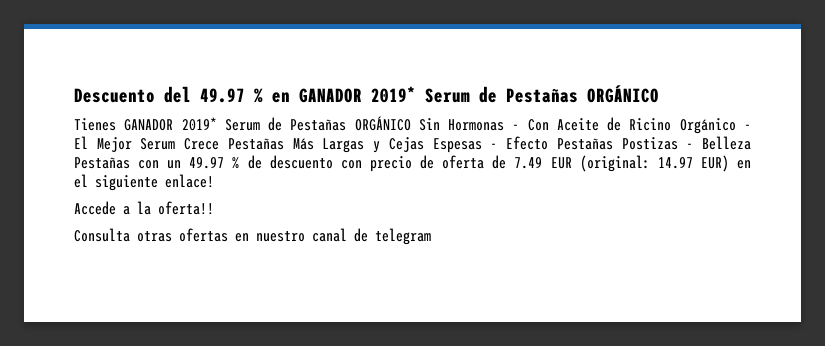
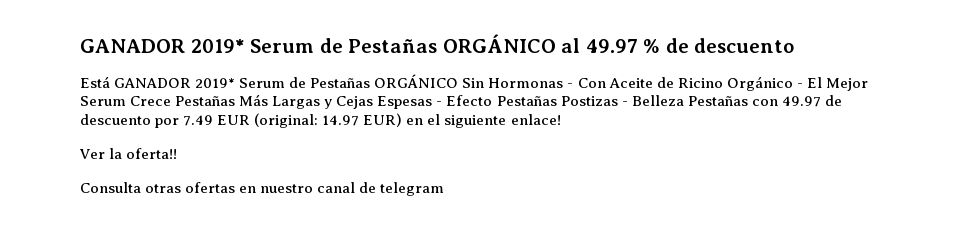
[74,85,659,103] [74,118,116,131] Descuento del 49.97 % en GANADOR 2019* Serum de Pestañas ORGÁNICO // Tienes -> [80,34,795,53] [80,76,110,88] GANADOR 2019* Serum de Pestañas ORGÁNICO al 49.97 % de descuento // Está
[167,155,507,172] un 49.97 % de descuento con precio de oferta de -> [781,95,842,107] [80,114,180,128] 49.97 de descuento por
[74,201,130,215] Accede a -> [79,149,105,159] Ver

